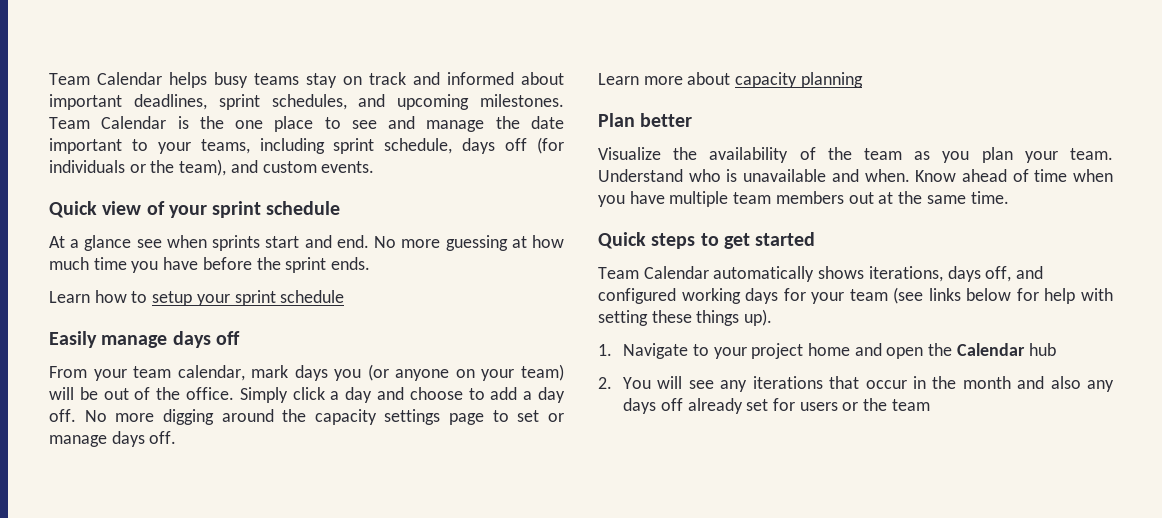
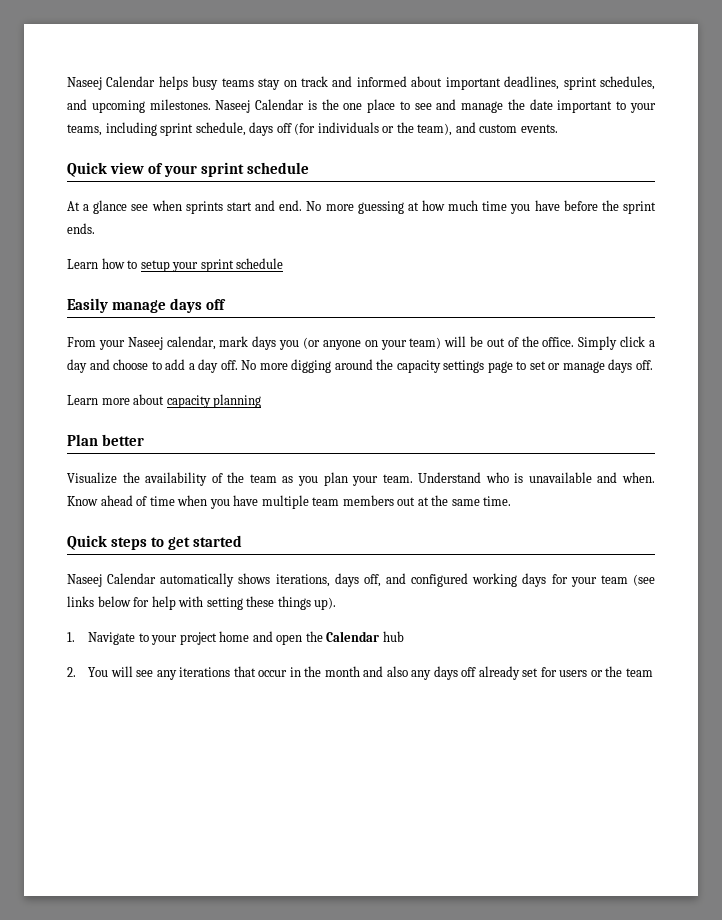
[49,73,90,85] Team -> [67,77,102,90] Naseej
[49,117,90,129] Team -> [215,100,251,113] Naseej
[133,366,172,378] team -> [127,337,163,350] Naseej
[598,267,639,279] Team -> [67,574,102,587] Naseej

